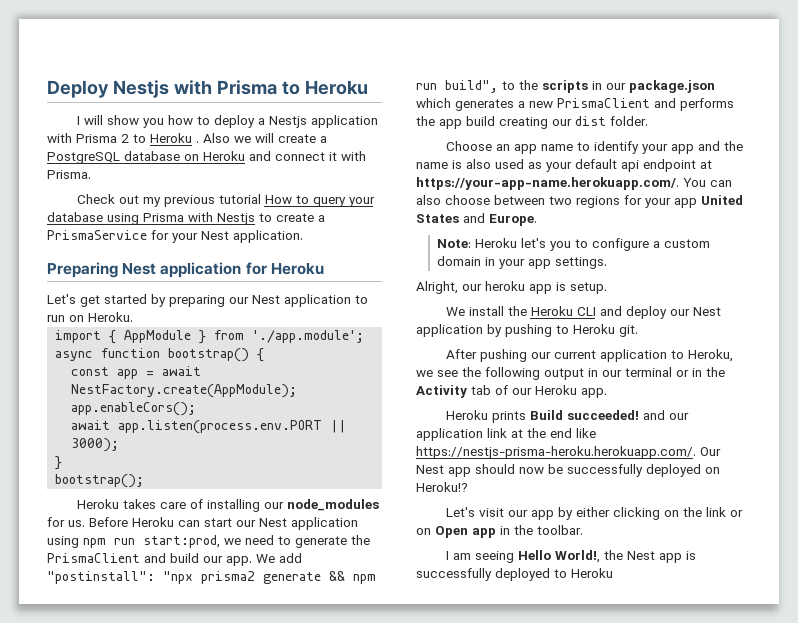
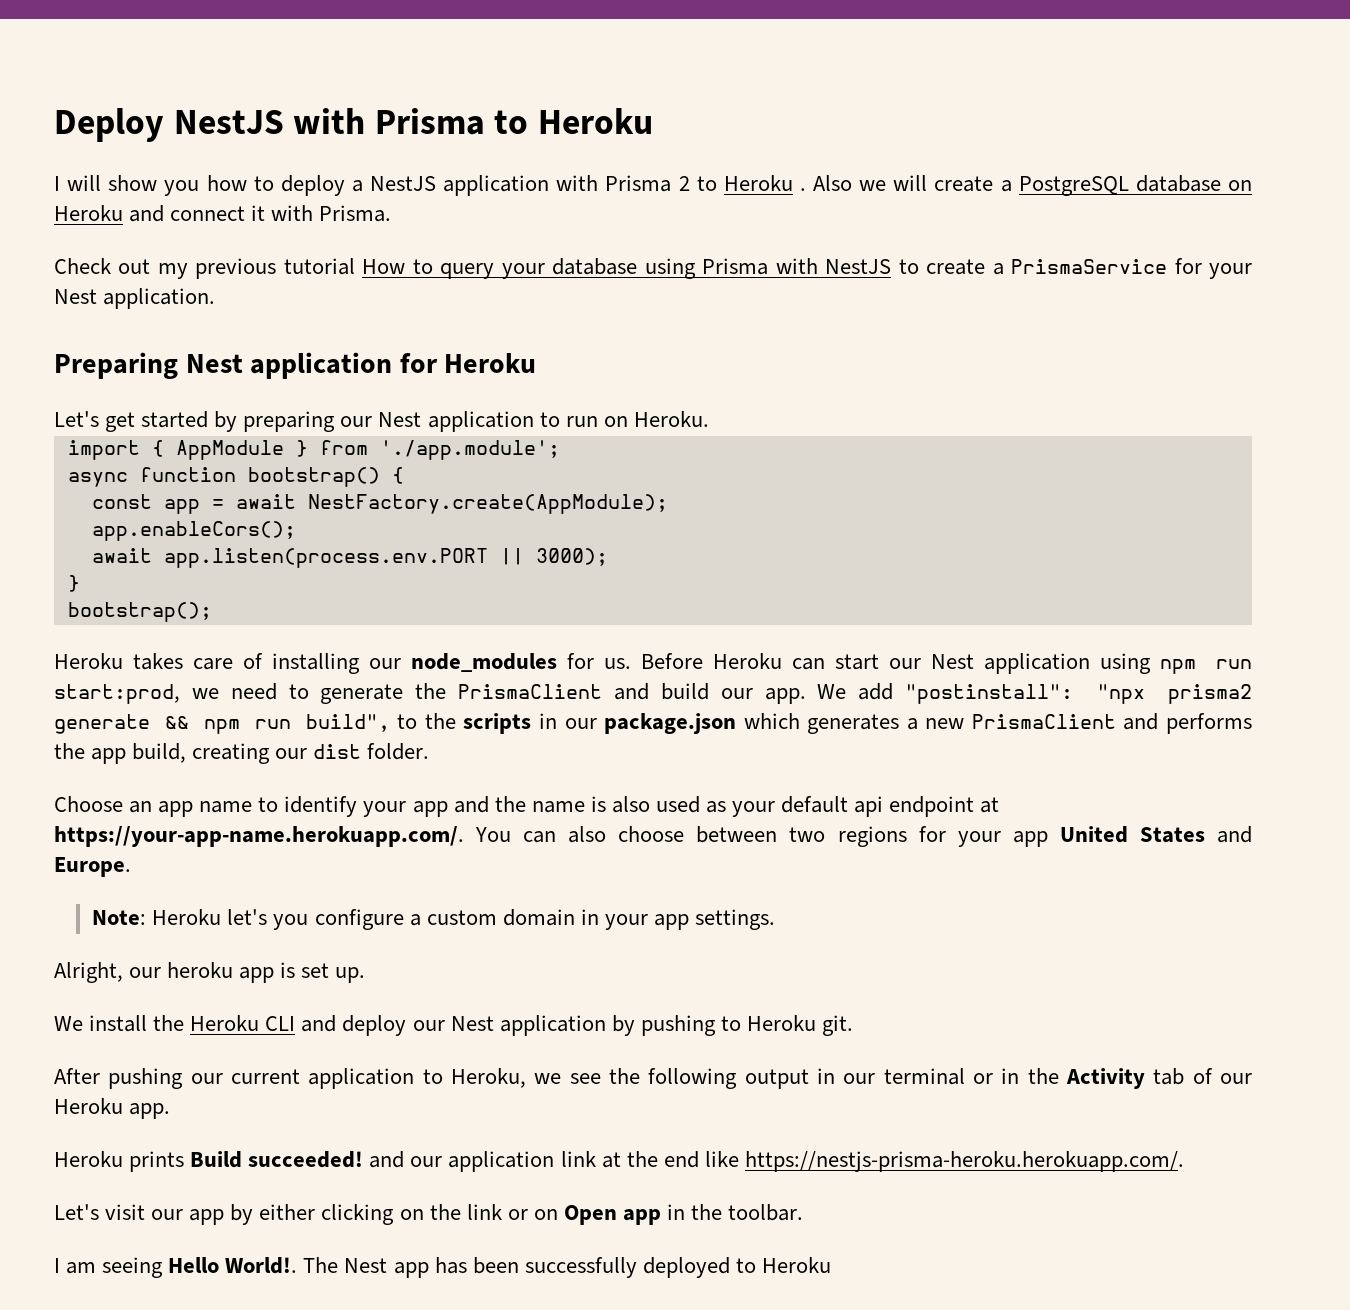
[112,80,169,98] Nestjs -> [173,110,284,134] NestJS
[268,116,307,128] Nestjs -> [370,176,437,191] NestJS
[217,213,255,225] Nestjs -> [825,259,892,274] NestJS
[466,116,495,126] build -> [132,743,187,763] build,
[575,239,589,248] to -> (309, 922) none
[570,282,607,294] setup. -> [301,963,366,983] set up.
[700,447,721,456] [416,464,720,477] [416,482,468,492] Our Nest app should now be successfully deployed on Heroku!? -> (1184, 1161) none
[554,550,696,563] World!, the Nest app is -> [225,1257,519,1278] World!. The Nest app has been

